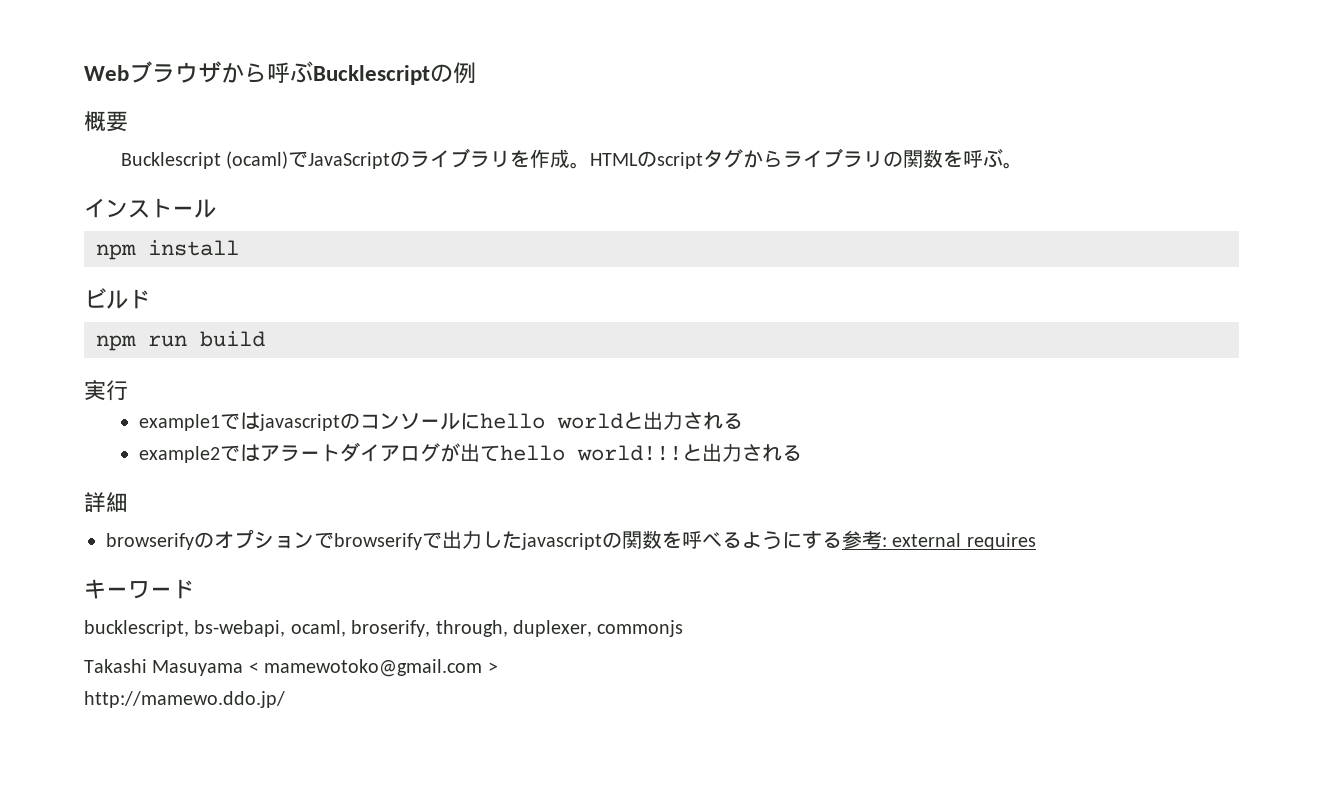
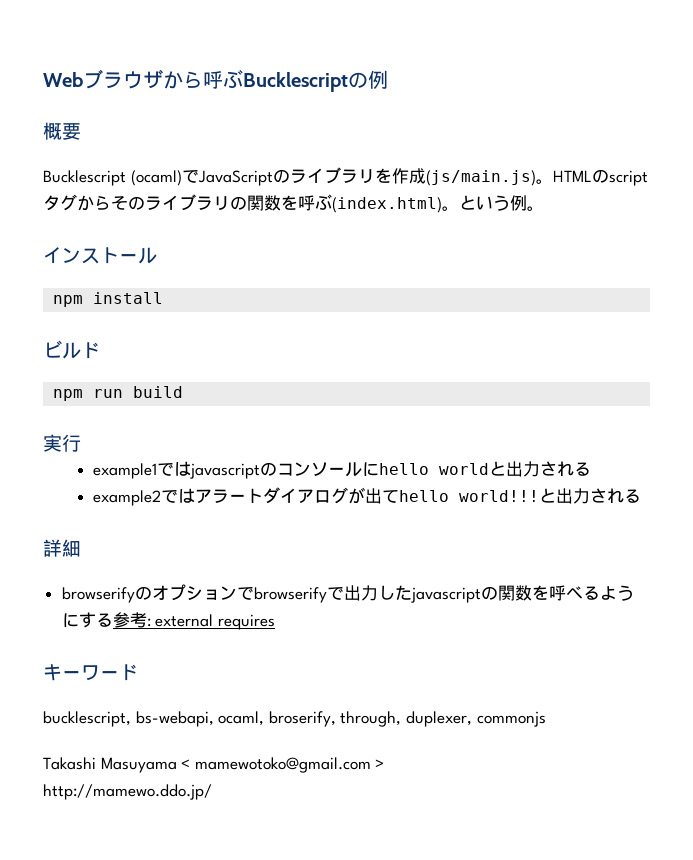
(571, 158) none -> [425,170,536,186] (js/main.js)
(784, 158) none -> [111,196,145,210] その
(1004, 158) none -> [332,195,527,213] (index.html)。という例

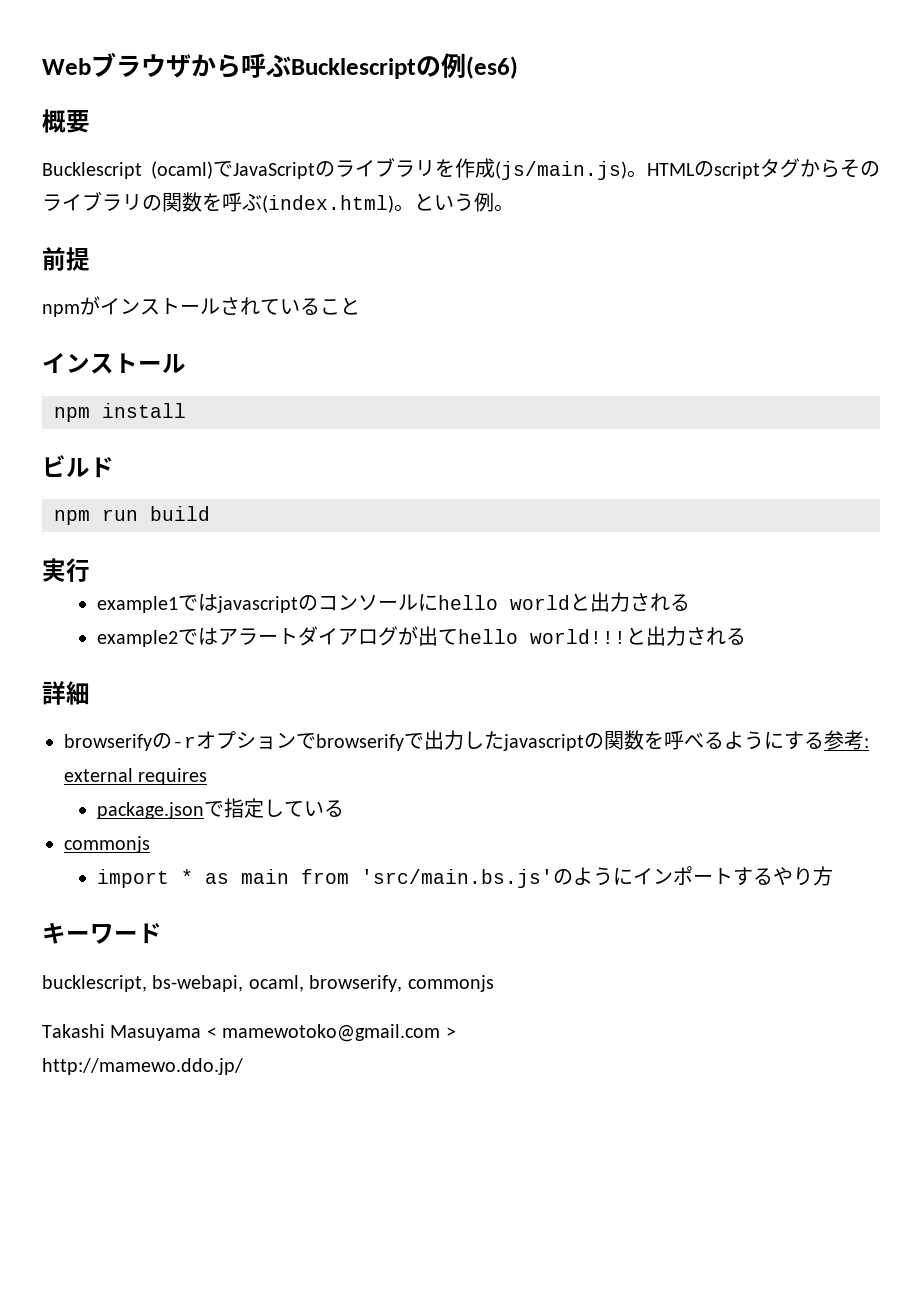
(388, 79) none -> [466,56,518,79] (es6)
(544, 208) none -> [42,247,90,271] [42,296,360,317] // 前提 // npmがインストールされていること
(152, 593) none -> [172,736,196,748] -r
(275, 622) none -> [97,798,345,819] [64,836,150,853] [97,866,834,888] // package.jsonで指定している // commonjs // import * as main from 'src/main.bs.js'のようにインポートするやり方
[268,711,472,727] broserify, through, duplexer, -> [309,975,403,992] browserify,

